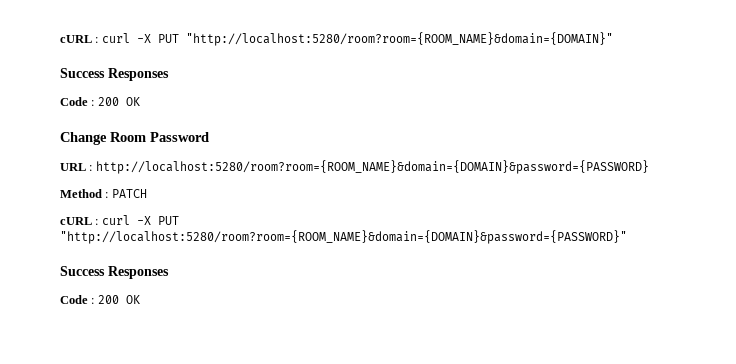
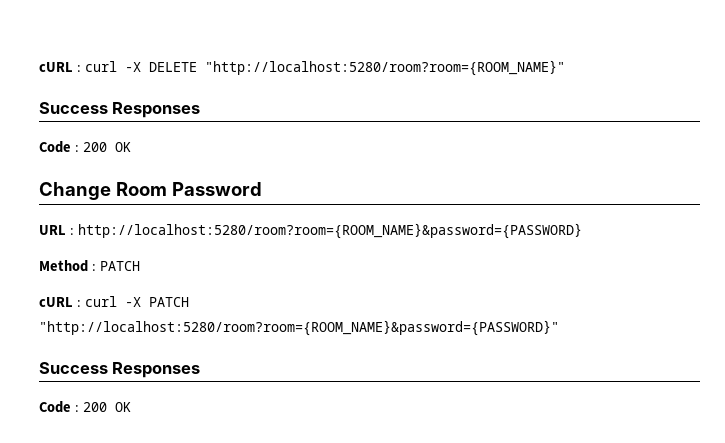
[60,32,613,46] cURL : curl -X PUT "http://localhost:5280/room?room={ROOM_NAME}&domain={DOMAIN}" -> [39,60,565,76] cURL : curl -X DELETE "http://localhost:5280/room?room={ROOM_NAME}"
[95,160,649,174] http://localhost:5280/room?room={ROOM_NAME}&domain={DOMAIN}&password={PASSWORD} -> [77,223,582,239] http://localhost:5280/room?room={ROOM_NAME}&password={PASSWORD}
[157,216,179,225] [60,230,627,244] PUT "http://localhost:5280/room?room={ROOM_NAME}&domain={DOMAIN}&password={PASSWORD}" -> [148,297,189,307] [39,320,559,336] PATCH "http://localhost:5280/room?room={ROOM_NAME}&password={PASSWORD}"

